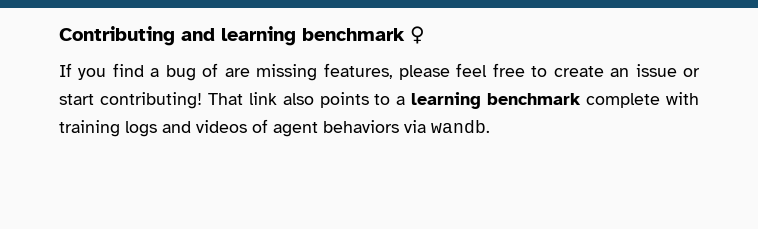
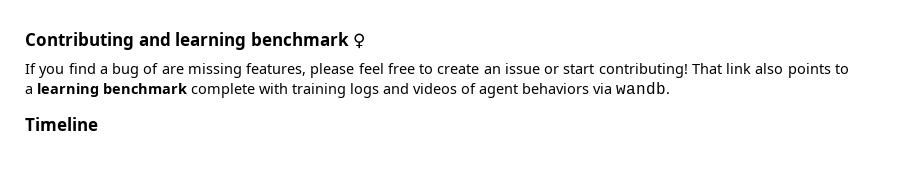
(490, 126) none -> [25,117,98,131] // Timeline

